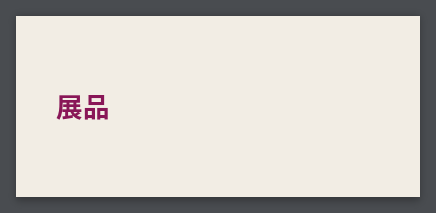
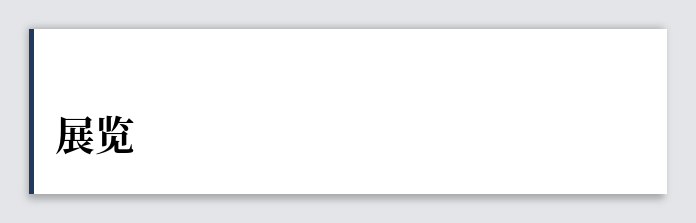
[83,95,110,120] 品 -> [95,115,135,155] 览

